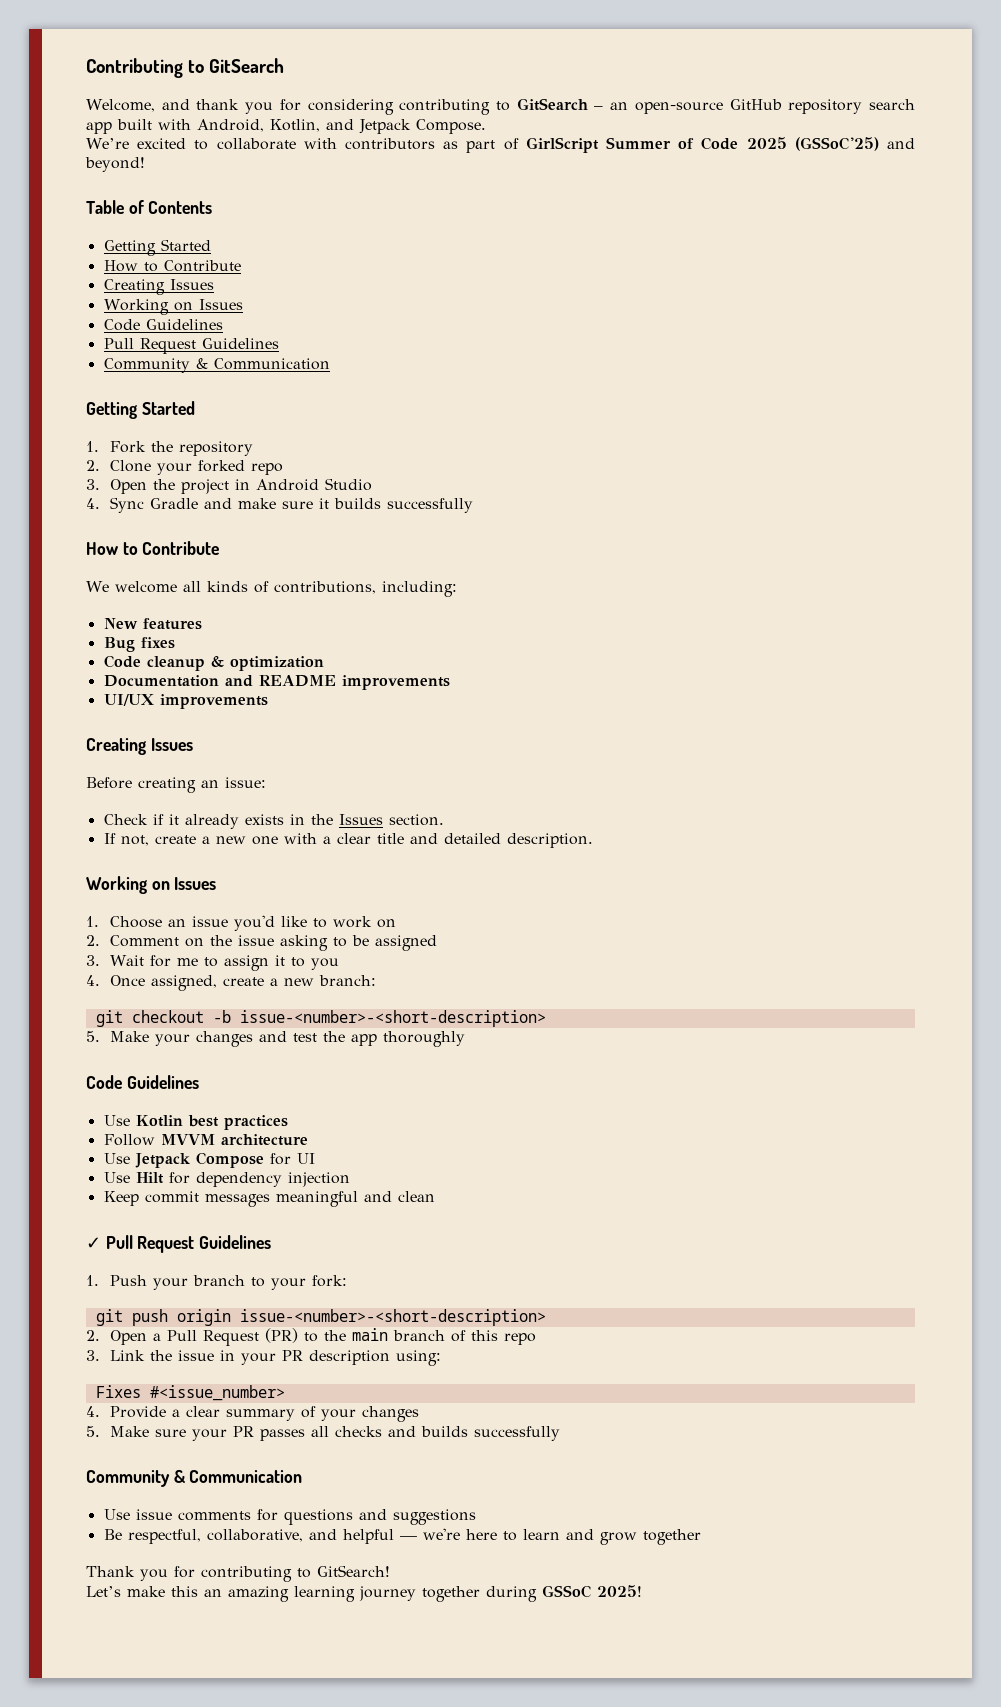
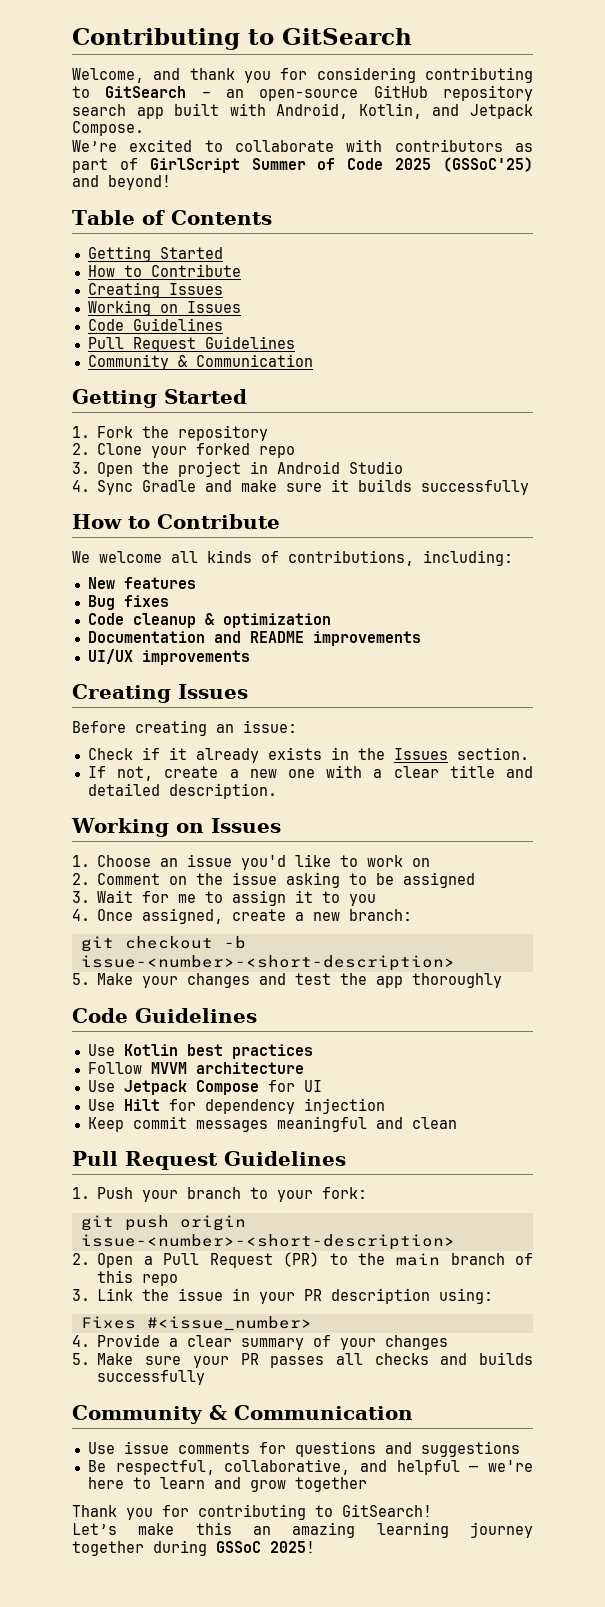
[86,1237,101,1249] ✓ -> (457, 1123) none

